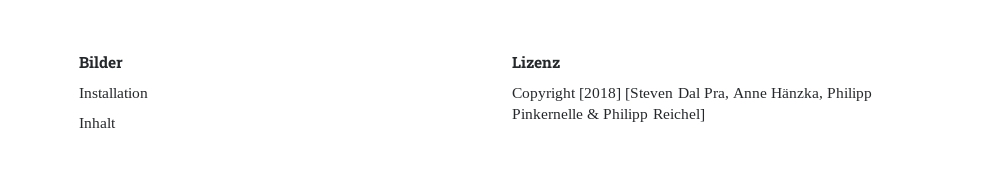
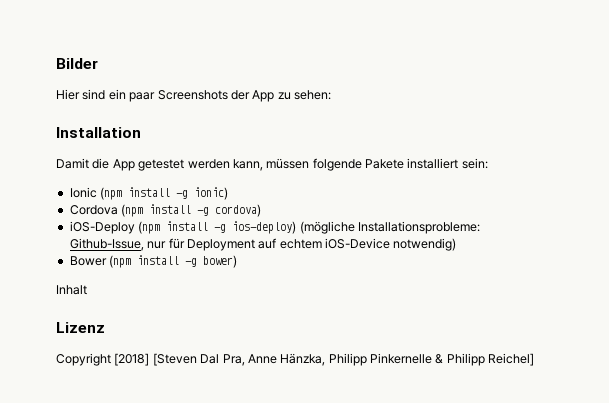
[79,88,148,98] Installation -> [56,89,331,102] [56,127,141,138] [56,158,488,171] [69,187,229,200] [69,204,262,217] [69,221,480,234] [69,238,457,251] [69,255,238,268] Hier sind ein paar Screenshots der App zu sehen: // Installation // Damit die App getestet werden kann, müssen folgende Pakete installiert sein: // Ionic (npm install -g ionic) // Cordova (npm install -g cordova) // iOS-Deploy (npm install -g ios-deploy) (mögliche Installationsprobleme: Github-Issue, nur für Deployment auf echtem iOS-Device notwendig) // Bower (npm install -g bower)

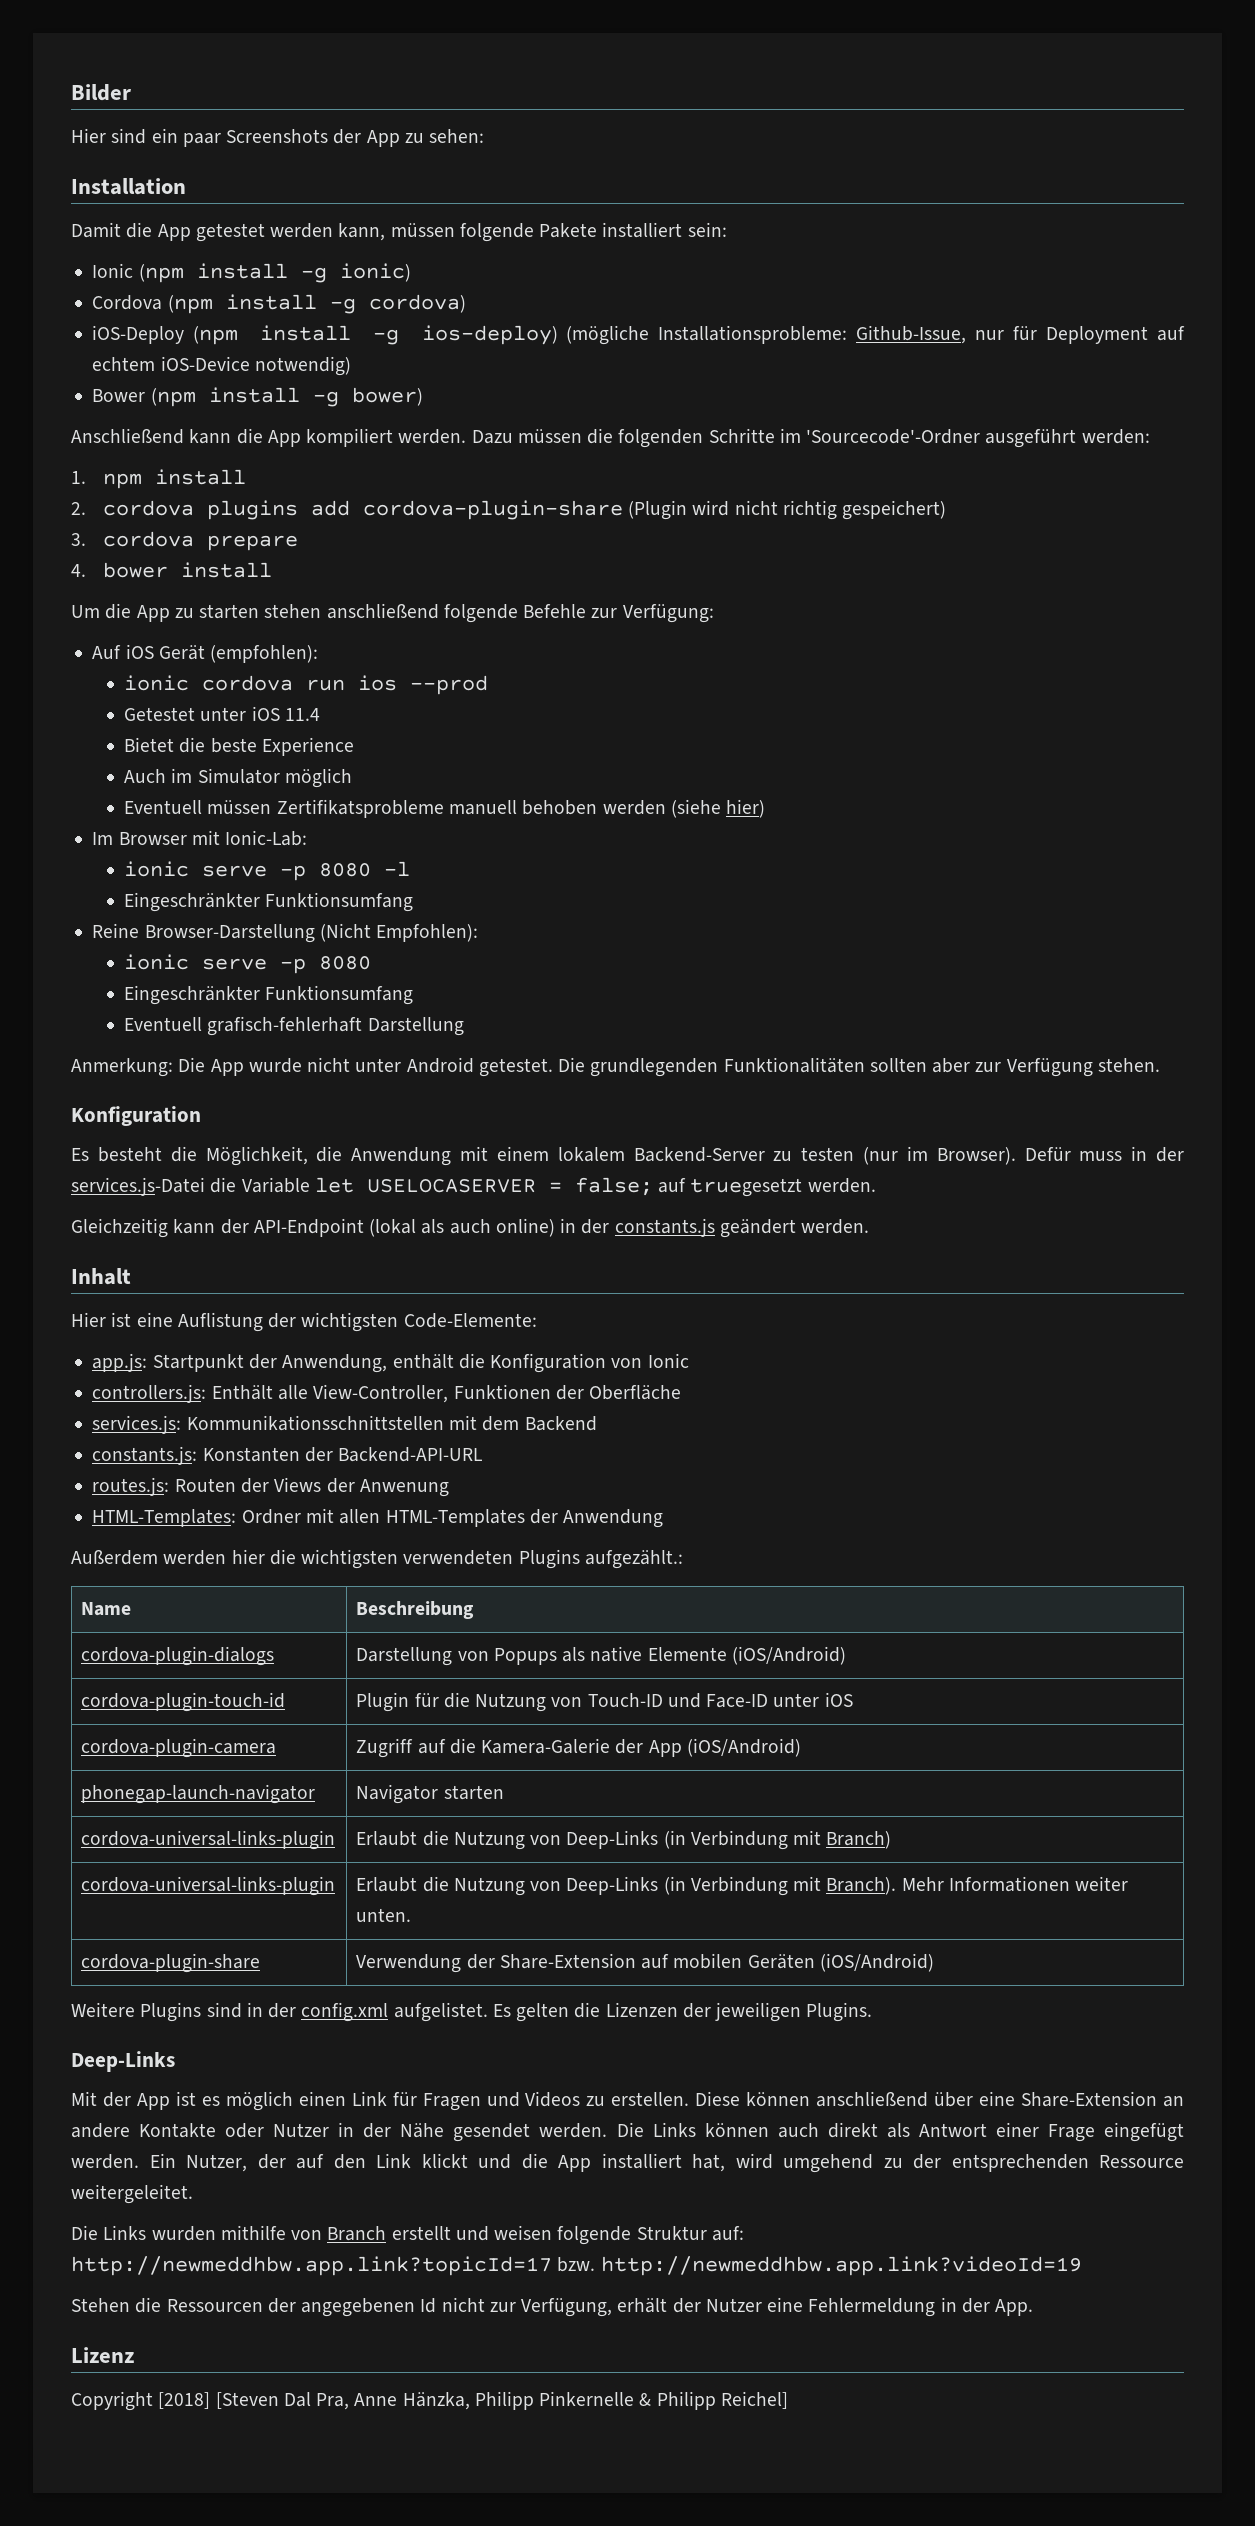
[56,285,87,295] Inhalt -> [71,428,1150,448] [71,469,246,489] [71,500,947,520] [71,531,298,551] [71,562,272,578] [71,603,714,623] [92,644,319,663] [124,675,489,695] [124,706,320,721] [124,737,354,756] [124,768,352,788] [124,799,766,818] [92,830,308,846] [124,861,411,881] [124,892,414,912] [92,923,479,943] [124,954,372,974] [124,985,414,1005] [124,1016,464,1036] [71,1057,1160,1077] [71,1106,201,1126] [71,1146,1184,1166] [71,1177,876,1197] [71,1218,870,1238] [71,1268,131,1285] [71,1312,537,1332] [92,1353,689,1373] [92,1384,682,1403] [92,1415,597,1434] [92,1446,483,1465] [92,1477,449,1497] [92,1508,664,1528] [71,1549,683,1569] [81,1602,132,1616] [356,1601,475,1619] [81,1646,275,1666] [356,1646,846,1666] [81,1692,286,1712] [356,1692,853,1712] [81,1738,277,1758] [356,1738,801,1758] [81,1784,316,1804] [356,1784,504,1804] [81,1830,336,1850] [356,1830,892,1850] [81,1876,336,1896] [356,1876,1129,1896] [356,1908,412,1922] [81,1953,261,1973] [356,1953,934,1973] [71,2002,873,2022] [71,2051,175,2072] [71,2091,1185,2111] [71,2122,1184,2142] [71,2153,1184,2173] [71,2184,193,2204] [71,2225,744,2245] [71,2256,1082,2276] [71,2297,1034,2317] Anschließend kann die App kompiliert werden. Dazu müssen die folgenden Schritte im 'Sourcecode'-Ordner ausgeführt werden: // 1. npm install // 2. cordova plugins add cordova-plugin-share (Plugin wird nicht richtig gespeichert) // 3. cordova prepare // 4. bower install // Um die App zu starten stehen anschließend folgende Befehle zur Verfügung: // Auf iOS Gerät (empfohlen): // ionic cordova run ios --prod // Getestet unter iOS 11.4 // Bietet die beste Experience // Auch im Simulator möglich // Eventuell müssen Zertifikatsprobleme manuell behoben werden (siehe hier) // Im Browser mit Ionic-Lab: // ionic serve -p 8080 -l // Eingeschränkter Funktionsumfang // Reine Browser-Darstellung (Nicht Empfohlen): // ionic serve -p 8080 // Eingeschränkter Funktionsumfang // Eventuell grafisch-fehlerhaft Darstellung // Anmerkung: Die App wurde nicht unter Android getestet. Die grundlegenden Funktionalitäten sollten aber zur Verfügung stehen. // Konfiguration // Es besteht die Möglichkeit, die Anwendung mit einem lokalem Backend-Server zu testen (nur im Browser). Defür muss in der services.js-Datei die Variable let USELOCASERVER = false; auf truegesetzt werden. // Gleichzeitig kann der API-Endpoint (lokal als auch online) in der constants.js geändert werden. // Inhalt // Hier ist eine Auflistung der wichtigsten Code-Elemente: // app.js: Startpunkt der Anwendung, enthält die Konfiguration von Ionic // controllers.js: Enthält alle View-Controller, Funktionen der Oberfläche // services.js: Kommunikationsschnittstellen mit dem Backend // constants.js: Konstanten der Backend-API-URL // routes.js: Routen der Views der Anwenung // HTML-Templates: Ordner mit allen HTML-Templates der Anwendung // Außerdem werden hier die wichtigsten verwendeten Plugins aufgezählt.: // Name | Beschreibung // cordova-plugin-dialogs | Darstellung von Popups als native Elemente (iOS/Android) // cordova-plugin-touch-id | Plugin für die Nutzung von Touch-ID und Face-ID unter iOS // cordova-plugin-camera | Zugriff auf die Kamera-Galerie der App (iOS/Android) // phonegap-launch-navigator | Navigator starten // cordova-universal-links-plugin | Erlaubt die Nutzung von Deep-Links (in Verbindung mit Branch) // cordova-universal-links-plugin | Erlaubt die Nutzung von Deep-Links (in Verbindung mit Branch). Mehr Informationen weiter unten. // cordova-plugin-share | Verwendung der Share-Extension auf mobilen Geräten (iOS/Android) // Weitere Plugins sind in der config.xml aufgelistet. Es gelten die Lizenzen der jeweiligen Plugins. // Deep-Links // Mit der App ist es möglich einen Link für Fragen und Videos zu erstellen. Diese können anschließend über eine Share-Extension an andere Kontakte oder Nutzer in der Nähe gesendet werden. Die Links können auch direkt als Antwort einer Frage eingefügt werden. Ein Nutzer, der auf den Link klickt und die App installiert hat, wird umgehend zu der entsprechenden Ressource weitergeleitet. // Die Links wurden mithilfe von Branch erstellt und weisen folgende Struktur auf: http://newmeddhbw.app.link?topicId=17 bzw. http://newmeddhbw.app.link?videoId=19 // Stehen die Ressourcen der angegebenen Id nicht zur Verfügung, erhält der Nutzer eine Fehlermeldung in der App.

